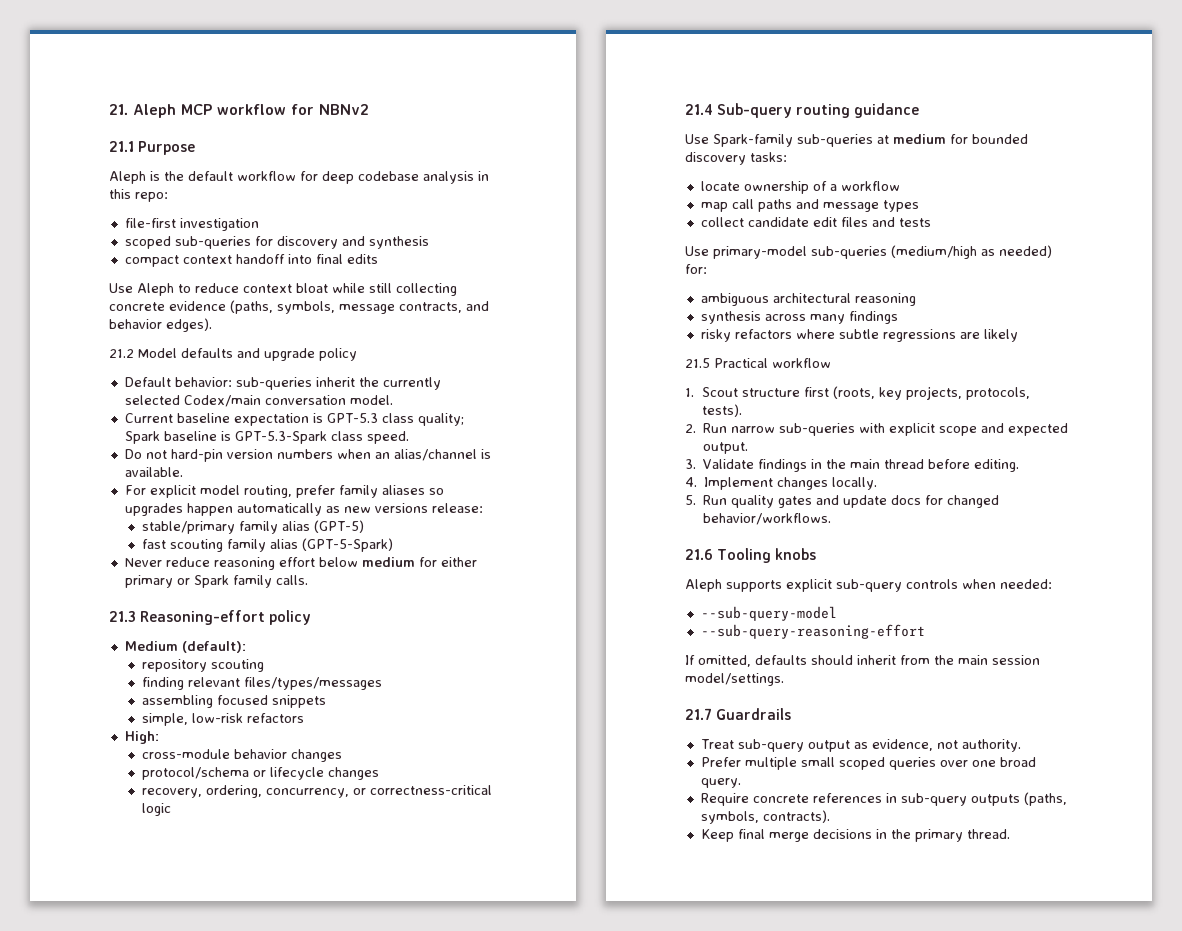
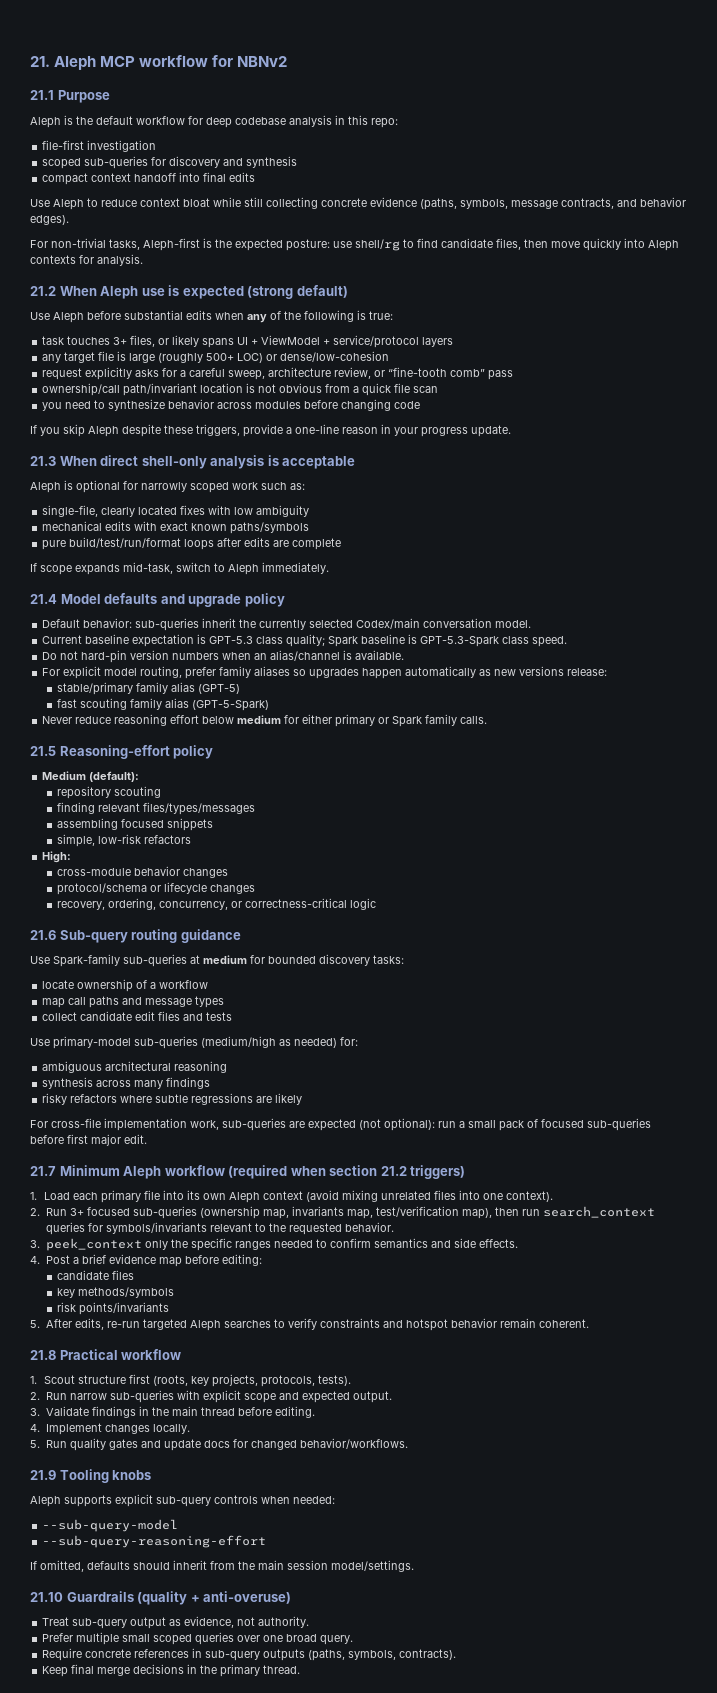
[109,349,134,358] 21.2 -> [30,238,679,251] [30,254,143,266] [30,285,348,299] [30,310,393,323] [42,335,454,348] [42,351,390,363] [42,367,514,380] [42,383,439,396] [42,399,421,411] [30,424,511,437] [30,455,356,469] [30,480,305,493] [42,505,310,517] [42,521,310,534] [42,537,342,550] [30,562,329,575] [30,594,57,604] For non-trivial tasks, Aleph-first is the expected posture: use shell/rg to find candidate files, then move quickly into Aleph contexts for analysis. // 21.2 When Aleph use is expected (strong default) // Use Aleph before substantial edits when any of the following is true: // task touches 3+ files, or likely spans UI + ViewModel + service/protocol layers // any target file is large (roughly 500+ LOC) or dense/low-cohesion // request explicitly asks for a careful sweep, architecture review, or “fine-tooth comb” pass // ownership/call path/invariant location is not obvious from a quick file scan // you need to synthesize behavior across modules before changing code // If you skip Aleph despite these triggers, provide a one-line reason in your progress update. // 21.3 When direct shell-only analysis is acceptable // Aleph is optional for narrowly scoped work such as: // single-file, clearly located fixes with low ambiguity // mechanical edits with exact known paths/symbols // pure build/test/run/format loops after edits are complete // If scope expands mid-task, switch to Aleph immediately. // 21.4
[109,611,136,622] 21.3 -> [30,746,56,756] 21.5
[685,104,713,115] 21.4 -> [30,930,56,940] 21.6
[685,358,710,368] 21.5 -> [30,1118,651,1131] [30,1134,147,1146] [30,1165,466,1179] [30,1190,554,1203] [30,1206,655,1219] [45,1222,394,1235] [30,1238,518,1251] [30,1254,262,1267] [56,1270,134,1280] [56,1287,174,1298] [56,1302,169,1315] [30,1318,589,1331] [30,1350,56,1360] For cross-file implementation work, sub-queries are expected (not optional): run a small pack of focused sub-queries before first major edit. // 21.7 Minimum Aleph workflow (required when section 21.2 triggers) // 1. Load each primary file into its own Aleph context (avoid mixing unrelated files into one context). // 2. Run 3+ focused sub-queries (ownership map, invariants map, test/verification map), then run search_context queries for symbols/invariants relevant to the requested behavior. // 3. peek_context only the specific ranges needed to confirm semantics and side effects. // 4. Post a brief evidence map before editing: // candidate files // key methods/symbols // risk points/invariants // 5. After edits, re-run targeted Aleph searches to verify constraints and hotspot behavior remain coherent. // 21.8
[685,549,713,560] 21.6 -> [30,1470,56,1480] 21.9
[685,708,712,720] 21.7 -> [30,1592,63,1602] 21.10
(792, 714) none -> [137,1591,292,1605] (quality + anti-overuse)

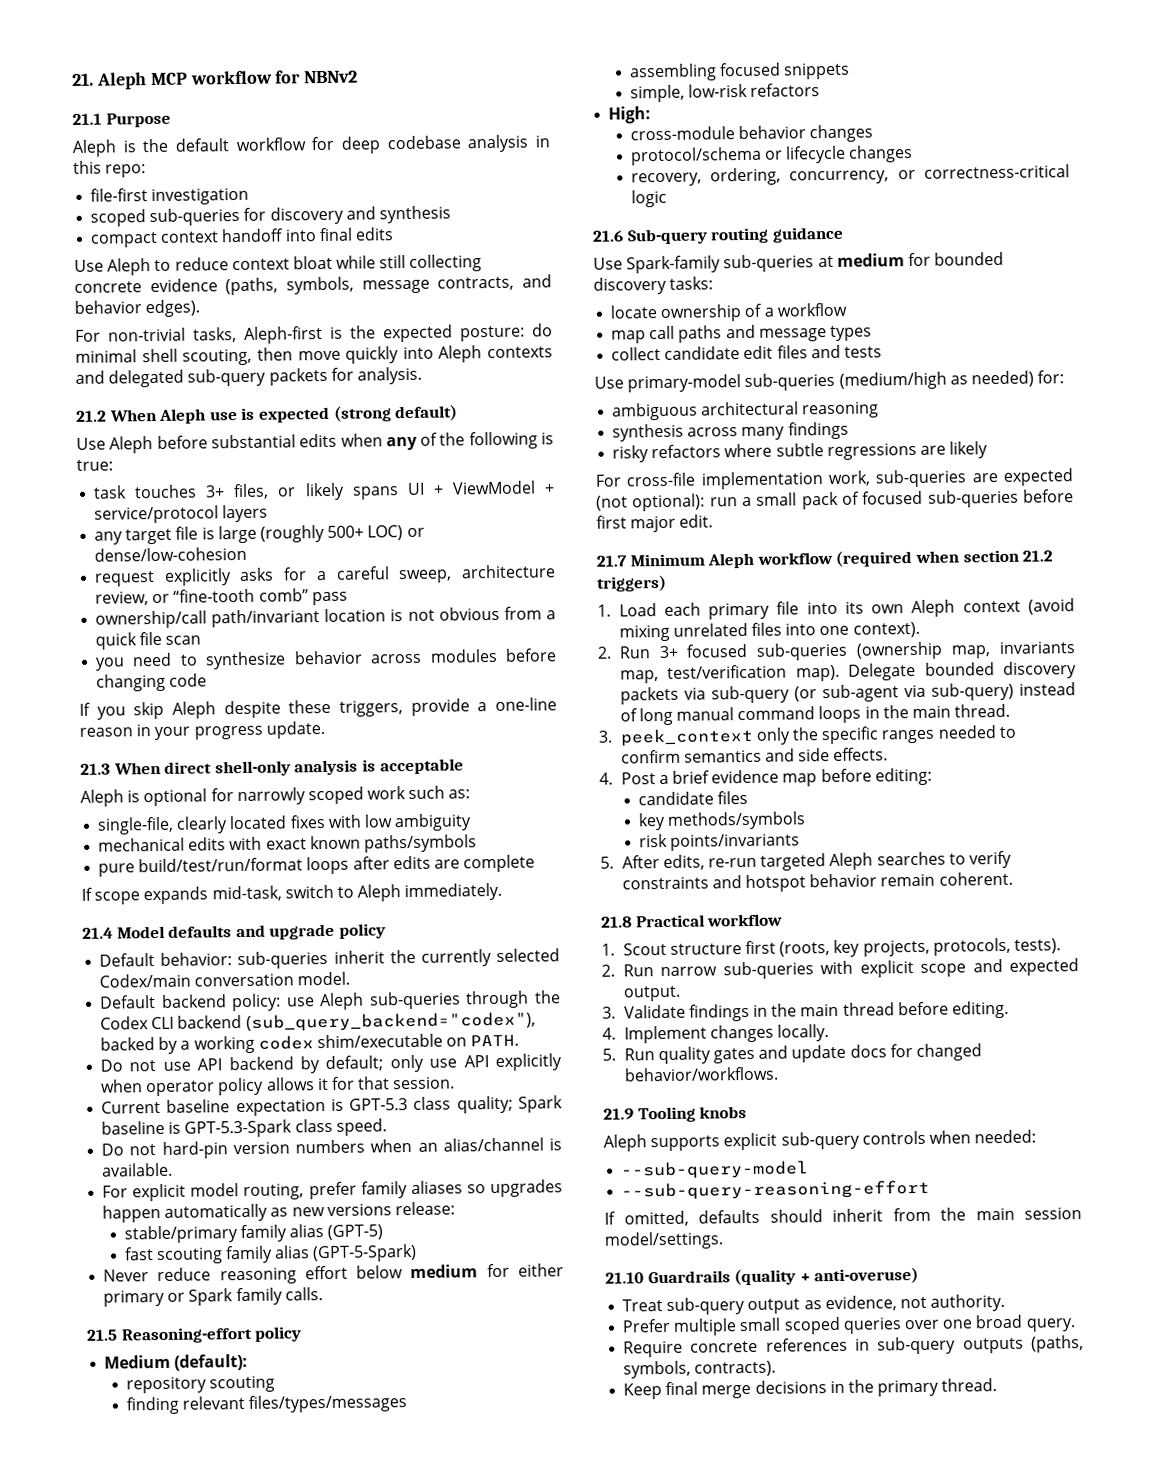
[333,238,521,251] use shell/rg to find candidate files, -> [532,323,553,337] [75,348,253,366] do minimal shell scouting,
(76, 259) none -> [75,367,328,388] and delegated sub-query packets
(532, 624) none -> [99,990,561,1012] [100,1011,536,1032] [100,1033,520,1054] [100,1053,562,1074] [100,1076,456,1097] // Default backend policy: use Aleph sub-queries through the Codex CLI backend (sub_query_backend="codex"), backed by a working codex shim/executable on PATH. // Do not use API backend by default; only use API explicitly when operator policy allows it for that session.
[461,1206,655,1219] [45,1222,394,1235] map), then run search_context queries for symbols/invariants relevant to the requested behavior. -> [795,661,1077,682] [619,682,1076,705] [619,703,1011,726] map). Delegate bounded discovery packets via sub-query (or sub-agent via sub-query) instead of long manual command loops in the main thread.

